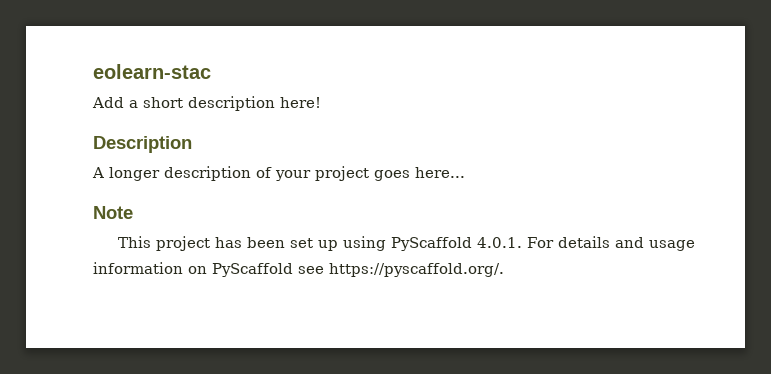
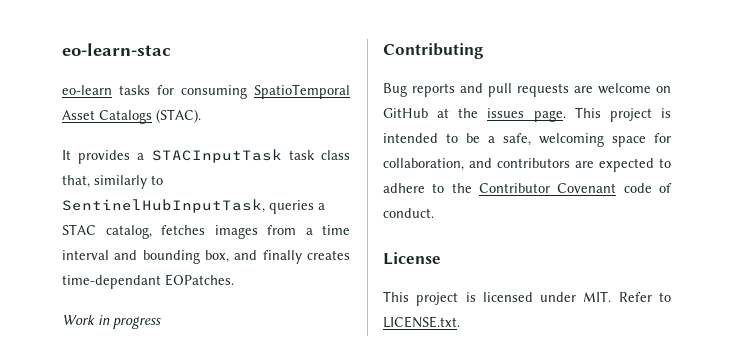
[93,64,211,79] [92,96,321,111] [93,136,192,153] [92,166,465,181] [93,206,133,219] [117,236,695,251] [93,262,504,277] eolearn-stac // Add a short description here! // Description // A longer description of your project goes here... // Note // This project has been set up using PyScaffold 4.0.1. For details and usage information on PyScaffold see https://pyscaffold.org/. -> [62,43,171,56] [62,84,350,99] [62,109,201,124] [62,149,350,164] [62,175,163,189] [62,199,325,214] [62,224,350,239] [62,250,351,264] [62,274,234,289] [62,315,161,329] [383,43,484,59] [383,83,671,97] [383,107,671,122] [383,133,671,147] [383,158,671,172] [383,183,672,193] [383,208,434,218] [383,252,441,265] [383,291,671,306] [383,316,460,328] eo-learn-stac // eo-learn tasks for consuming SpatioTemporal Asset Catalogs (STAC). // It provides a STACInputTask task class that, similarly to SentinelHubInputTask, queries a STAC catalog, fetches images from a time interval and bounding box, and finally creates time-dependant EOPatches. // Work in progress // Contributing // Bug reports and pull requests are welcome on GitHub at the issues page. This project is intended to be a safe, welcoming space for collaboration, and contributors are expected to adhere to the Contributor Covenant code of conduct. // License // This project is licensed under MIT. Refer to LICENSE.txt.

